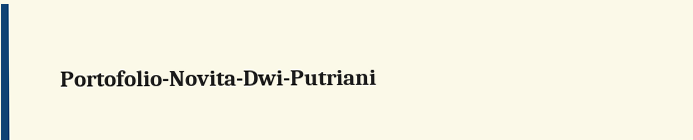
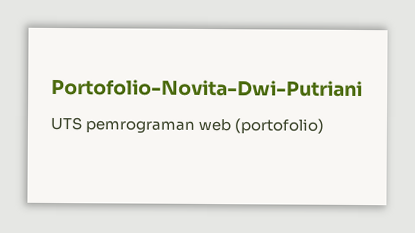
(377, 77) none -> [50,116,325,134] // UTS pemrograman web (portofolio)

